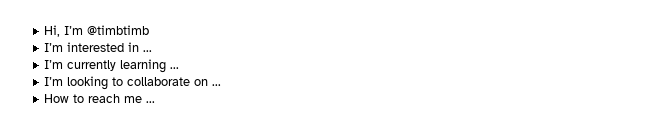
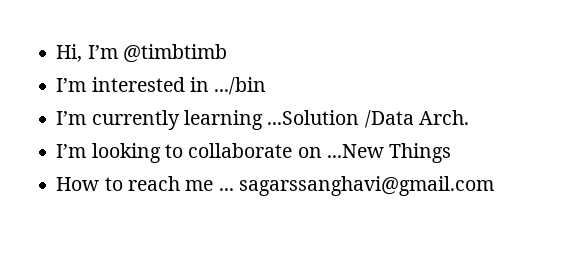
[143,50,153,52] ... -> [214,77,267,95] .../bin
[170,67,180,69] ... -> [267,110,469,128] ...Solution /Data Arch.
[212,84,222,86] ... -> [326,143,452,163] ...New Things
(156, 102) none -> [238,176,494,196] sagarssanghavi@gmail.com

